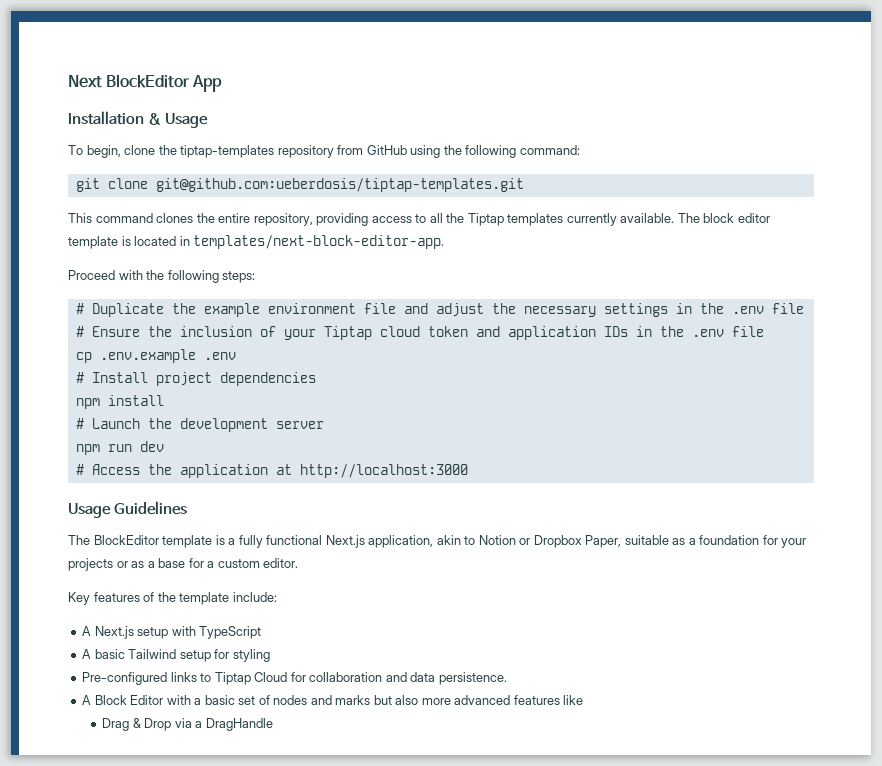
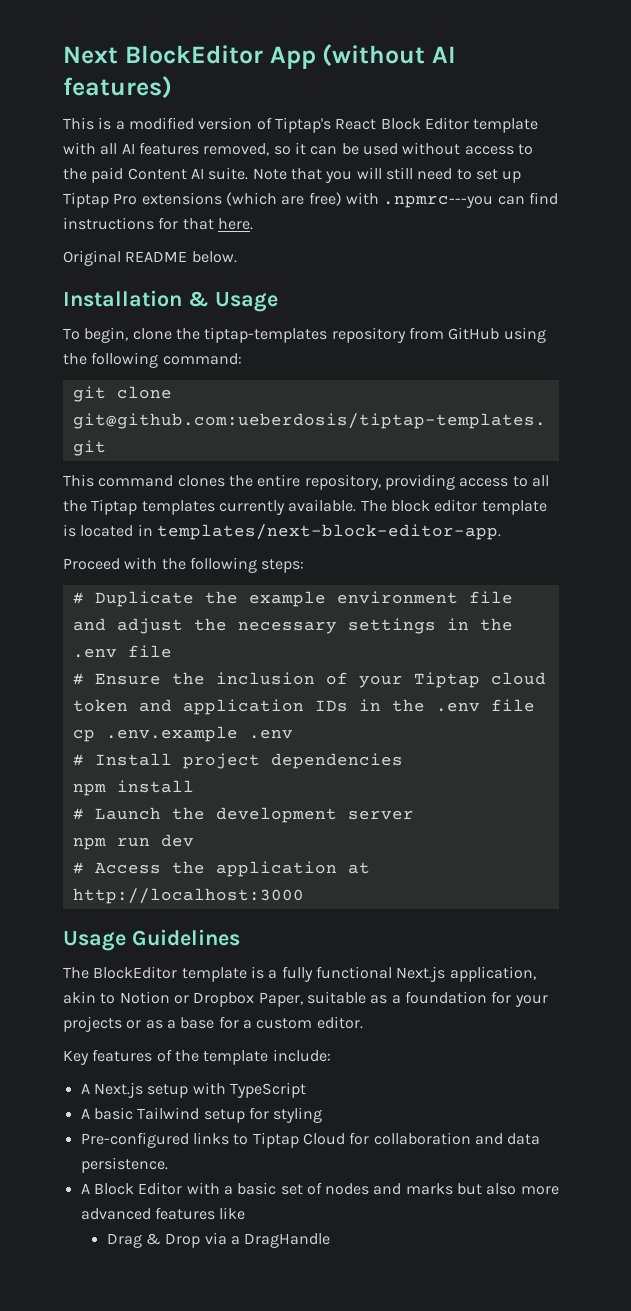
(223, 83) none -> [322,44,456,66] [63,76,172,98] [63,117,539,133] [63,142,533,156] [63,167,522,183] [63,192,558,208] [63,217,253,230] [63,250,237,266] (without AI features) // This is a modified version of Tiptap's React Block Editor template with all AI features removed, so it can be used without access to the paid Content AI suite. Note that you will still need to set up Tiptap Pro extensions (which are free) with .npmrc---you can find instructions for that here. // Original README below.

